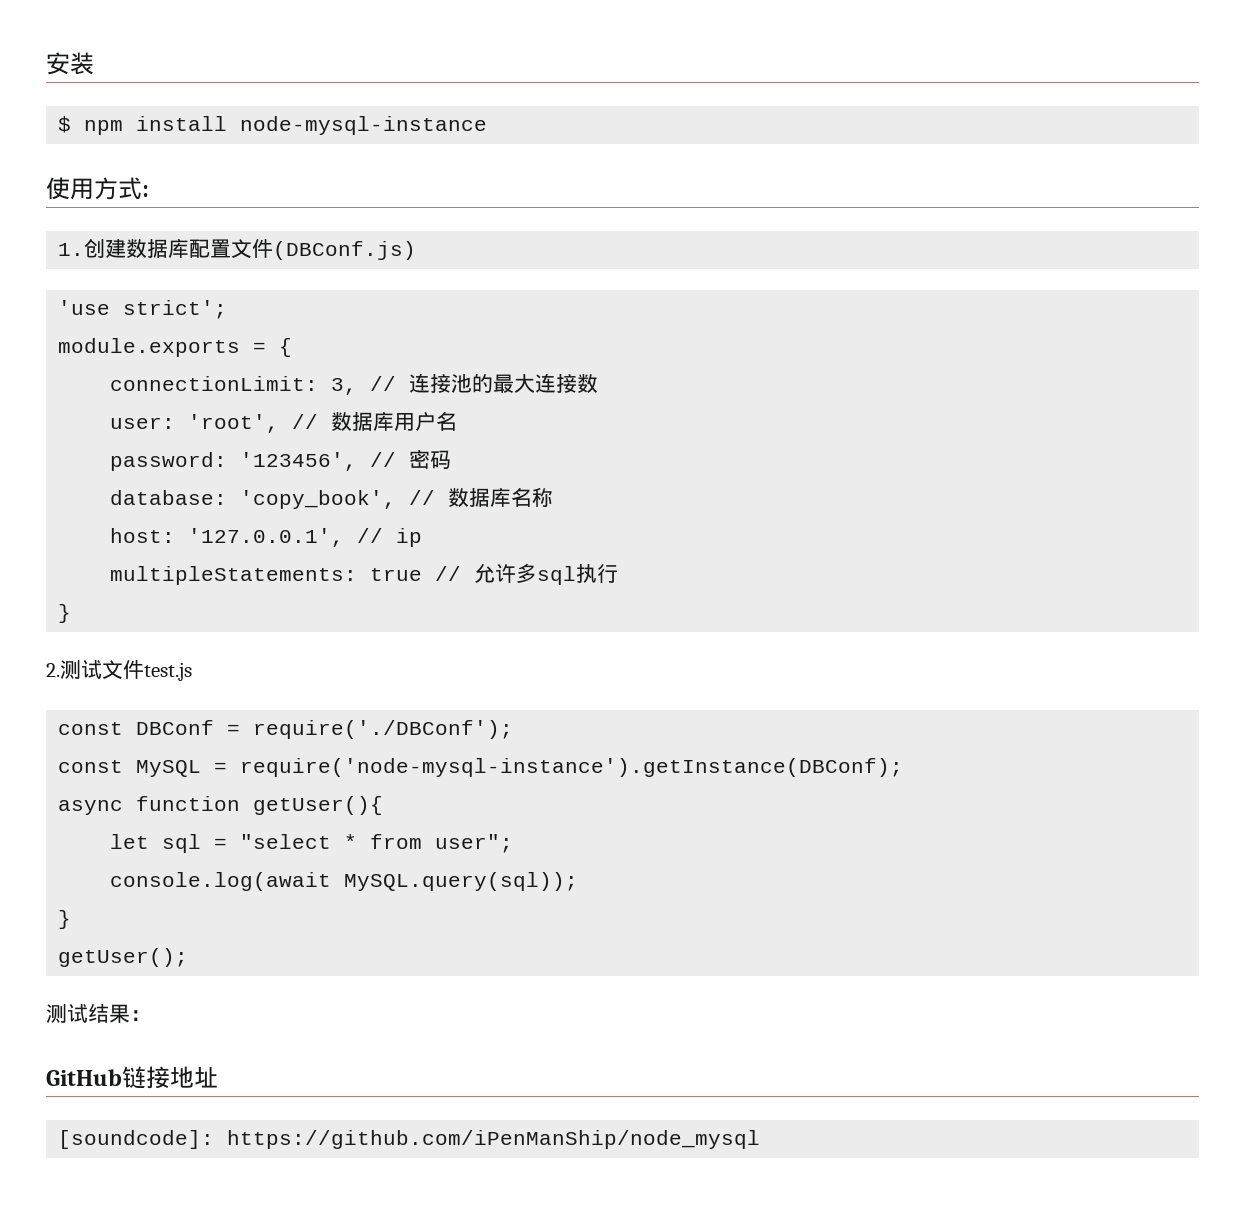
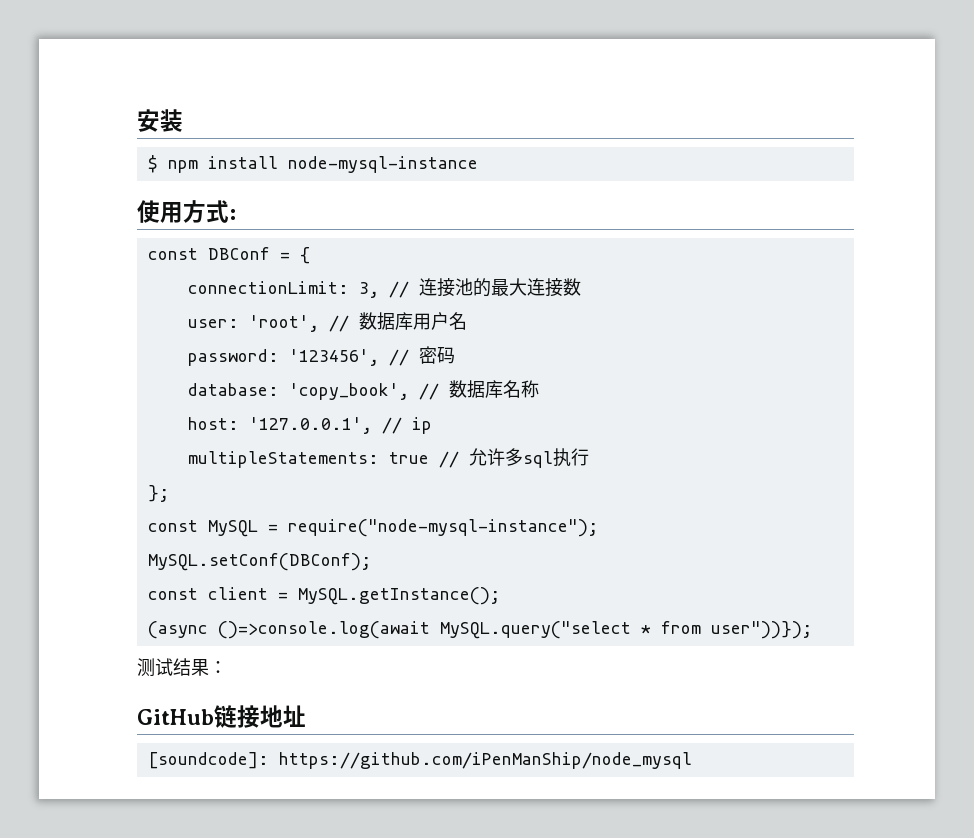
[58,238,417,260] [58,300,228,319] [58,338,241,357] 1.创建数据库配置文件(DBConf.js) // 'use strict'; // module.exports -> [147,247,270,260] const DBConf
[58,604,72,623] [46,660,192,681] [58,720,514,739] [58,758,904,777] [58,796,384,815] [110,834,514,853] [110,872,579,891] [58,910,72,929] [58,948,189,967] } // 2.测试文件test.js // const DBConf = require('./DBConf'); // const MySQL = require('node-mysql-instance').getInstance(DBConf); // async function getUser(){ // let sql = "select * from user"; // console.log(await MySQL.query(sql)); // } // getUser(); -> [147,485,169,502] [147,519,598,537] [147,553,371,571] [147,587,500,605] [147,621,812,639] }; // const MySQL = require("node-mysql-instance"); // MySQL.setConf(DBConf); // const client = MySQL.getInstance(); // (async ()=>console.log(await MySQL.query("select * from user"))});

